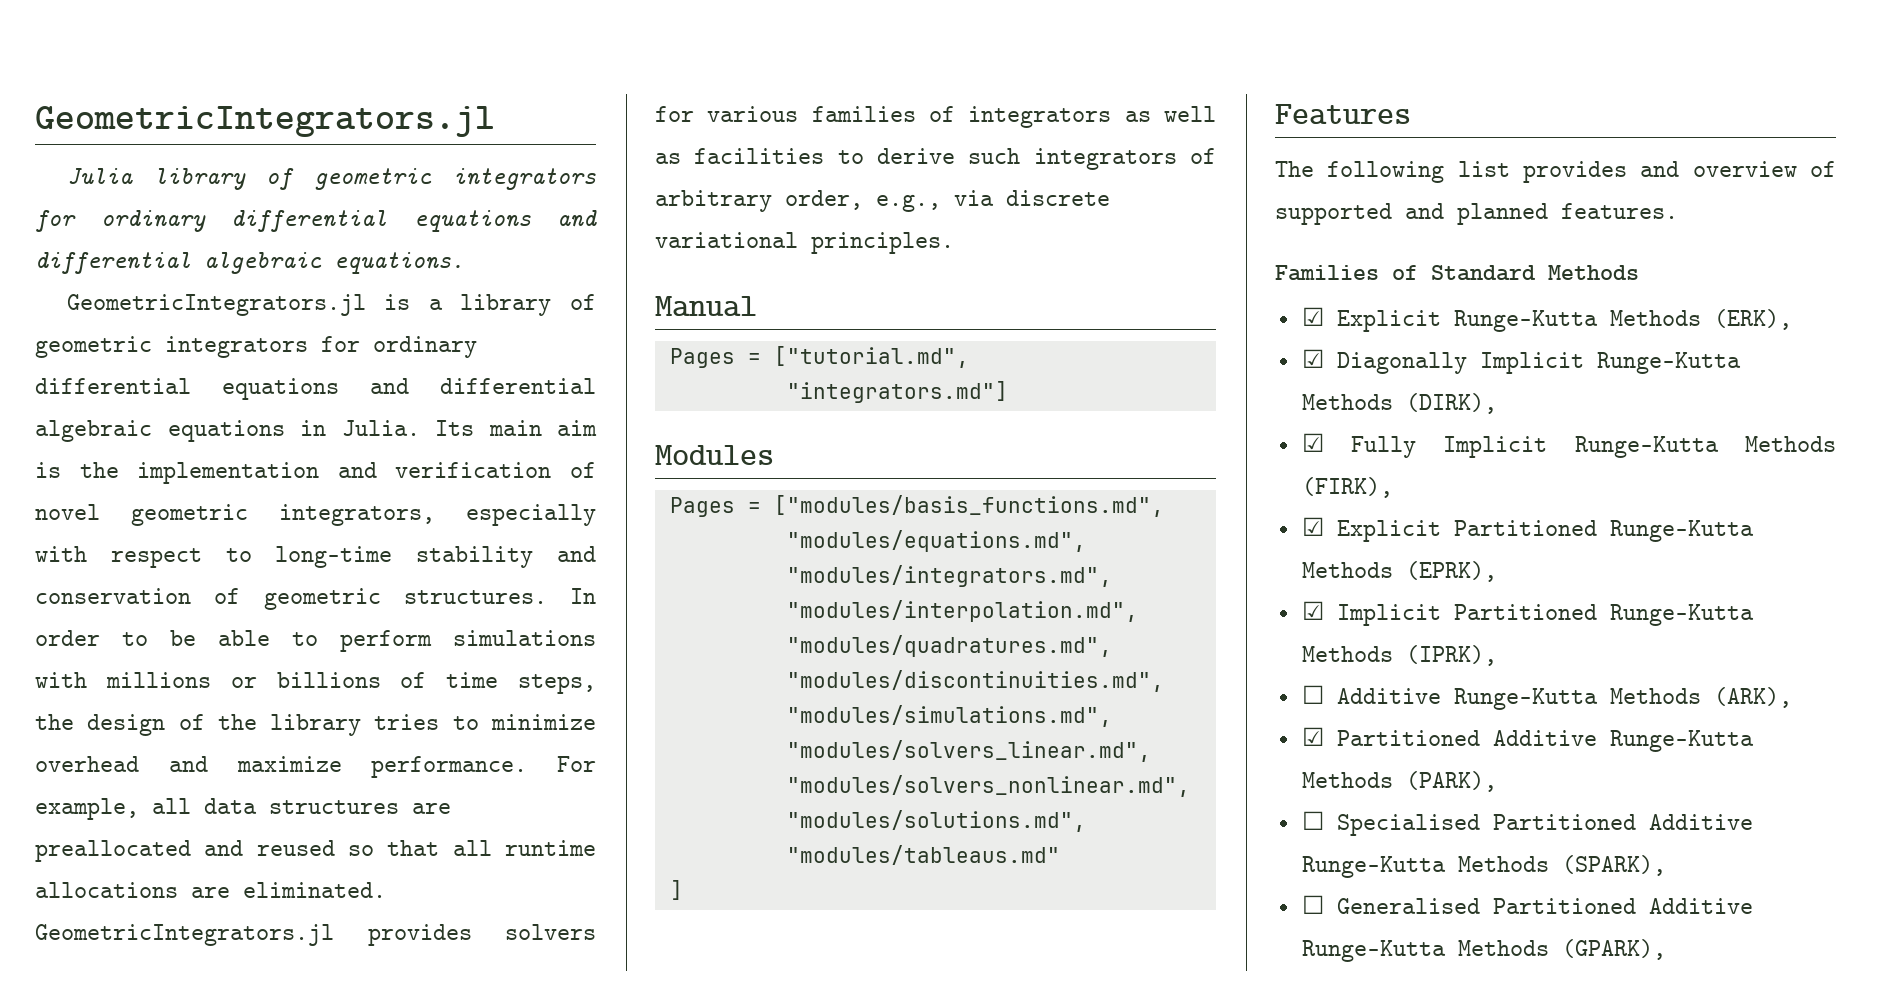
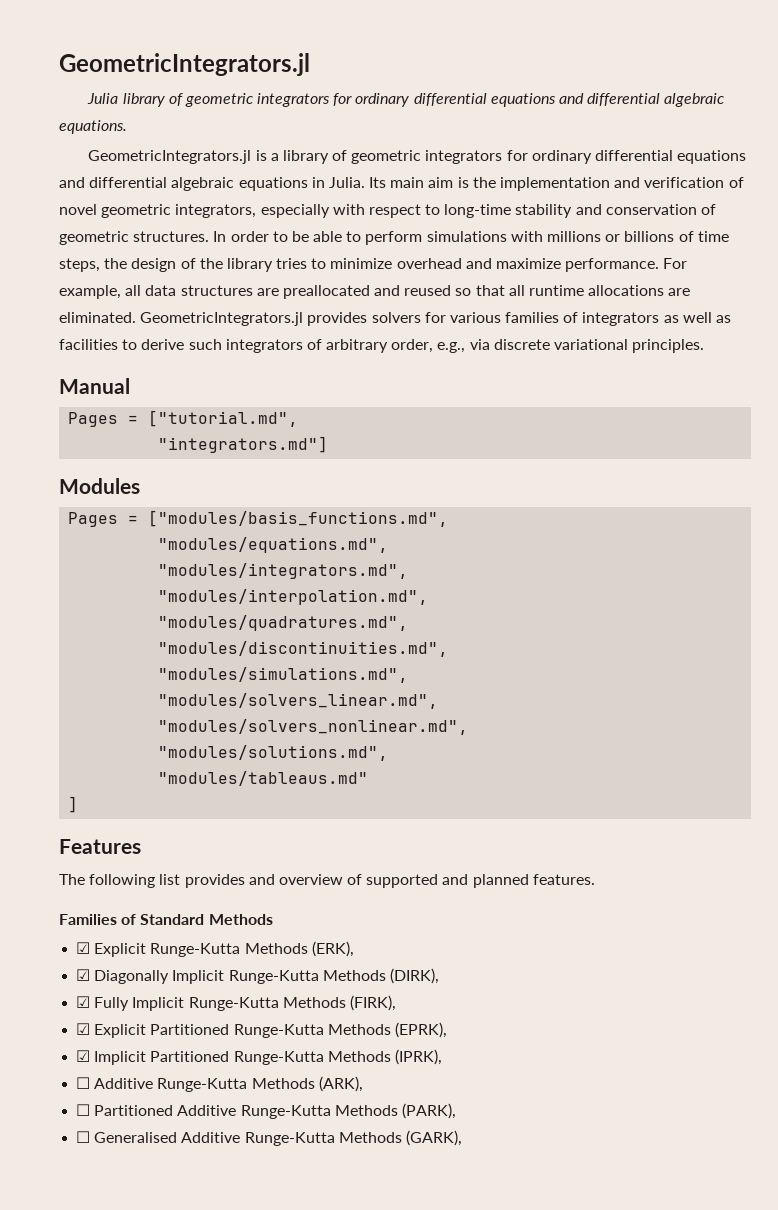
[1301,727,1324,746] ☑ -> [76,1104,91,1116] ☐
[1336,814,1753,836] [1301,855,1666,878] [1301,895,1753,914] [1301,939,1666,962] Specialised Partitioned Additive Runge-Kutta Methods (SPARK), // ☐ Generalised Partitioned Additive Runge-Kutta Methods (GPARK), -> [94,1130,462,1146] Generalised Additive Runge-Kutta Methods (GARK),

